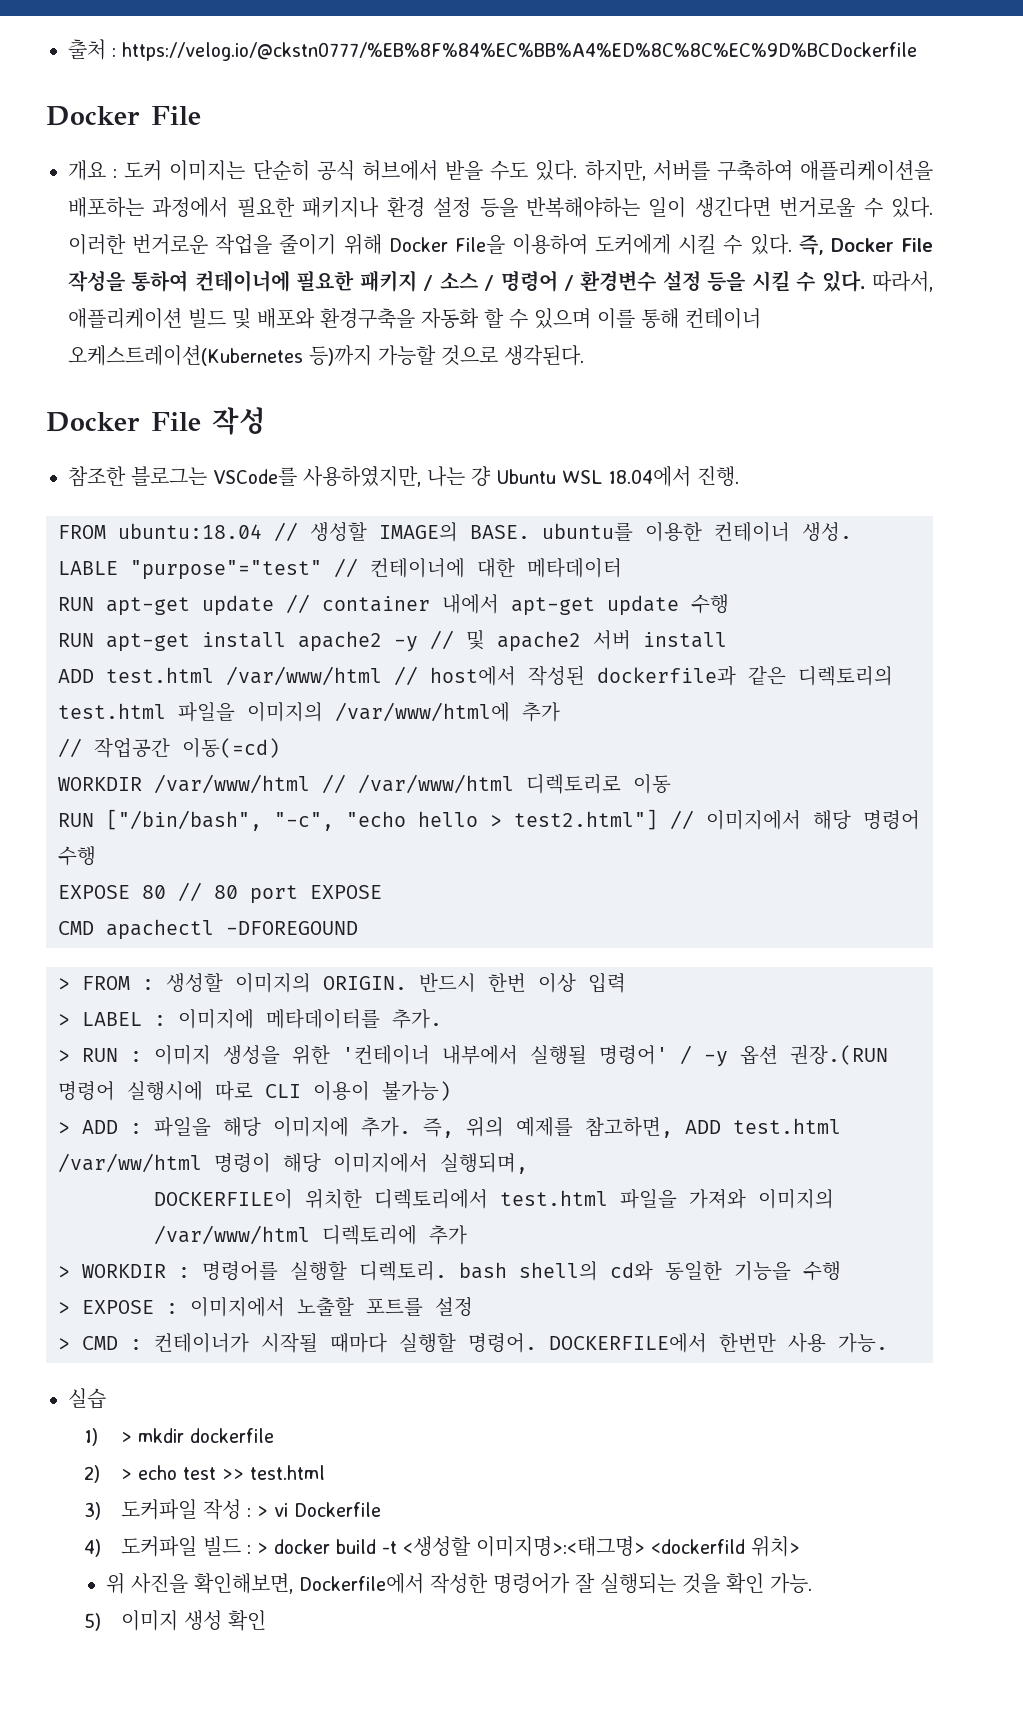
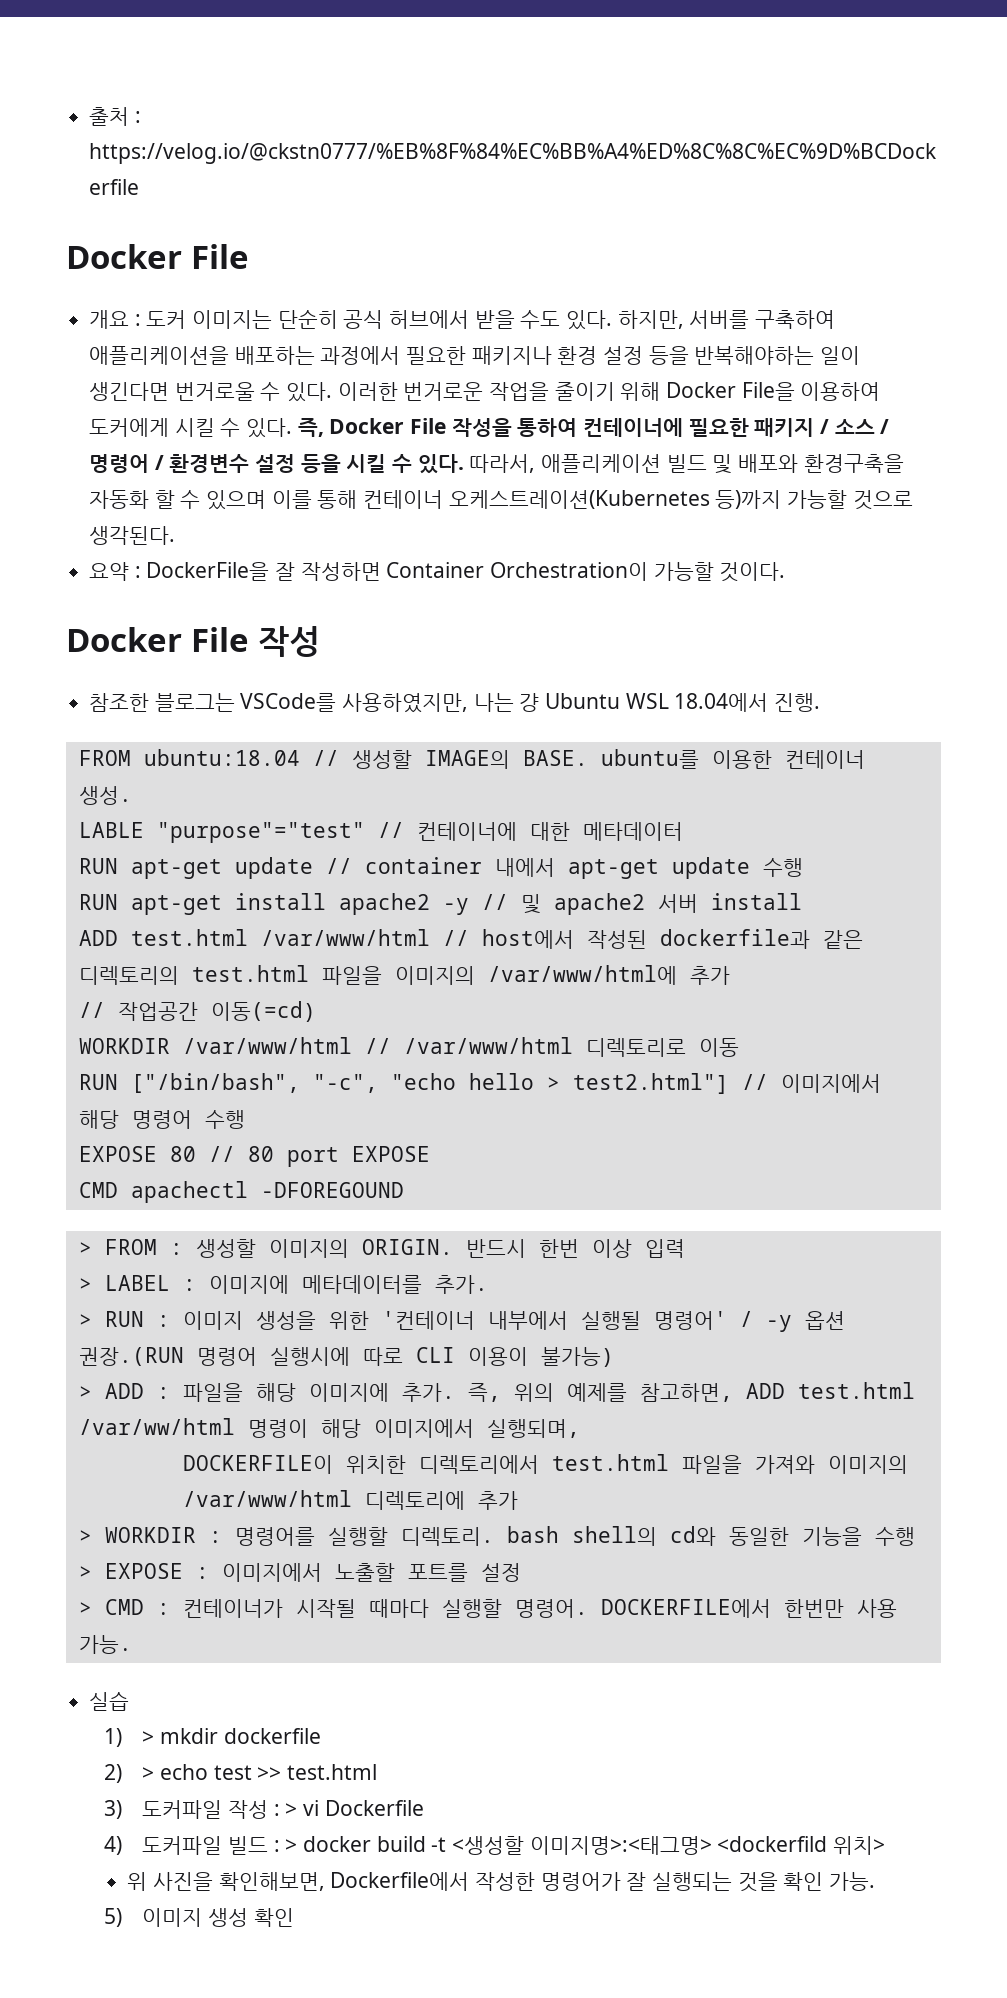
(584, 355) none -> [89,562,786,582] // 요약 : DockerFile을 잘 작성하면 Container Orchestration이 가능할 것이다.

